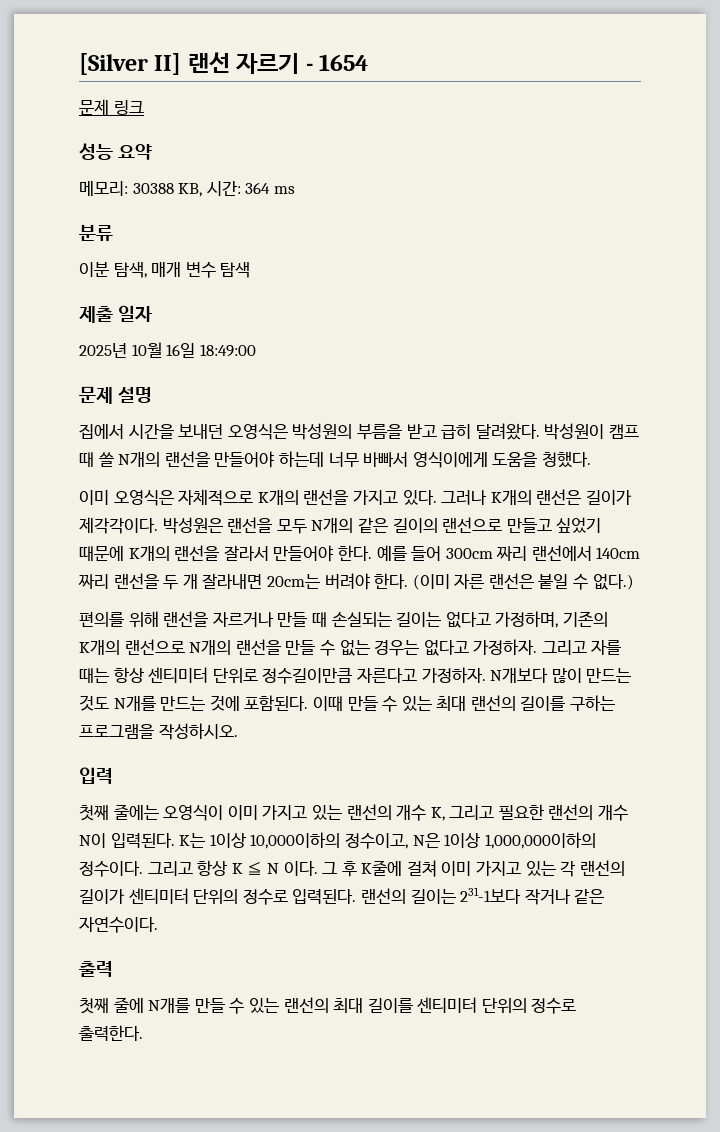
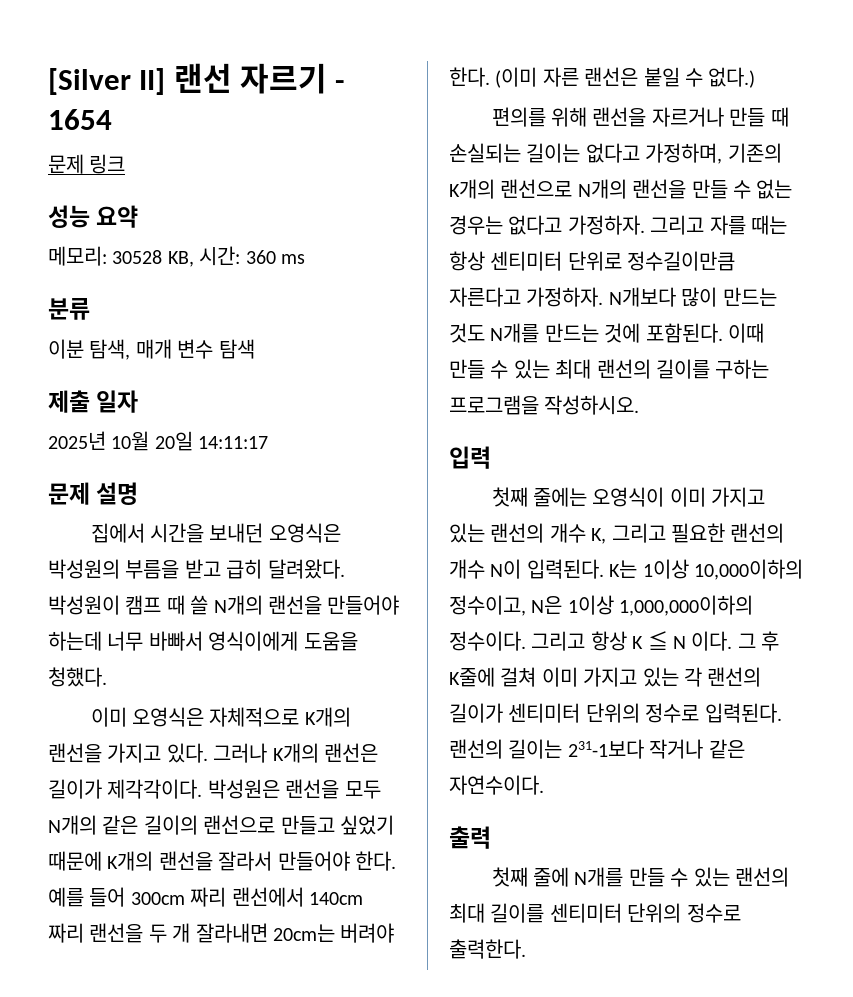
[132,183,174,194] 30388 -> [112,250,163,264] 30528
[245,182,271,194] 364 -> [245,250,276,264] 360
[166,343,256,358] 16일 18:49:00 -> [154,431,269,451] 20일 14:11:17

